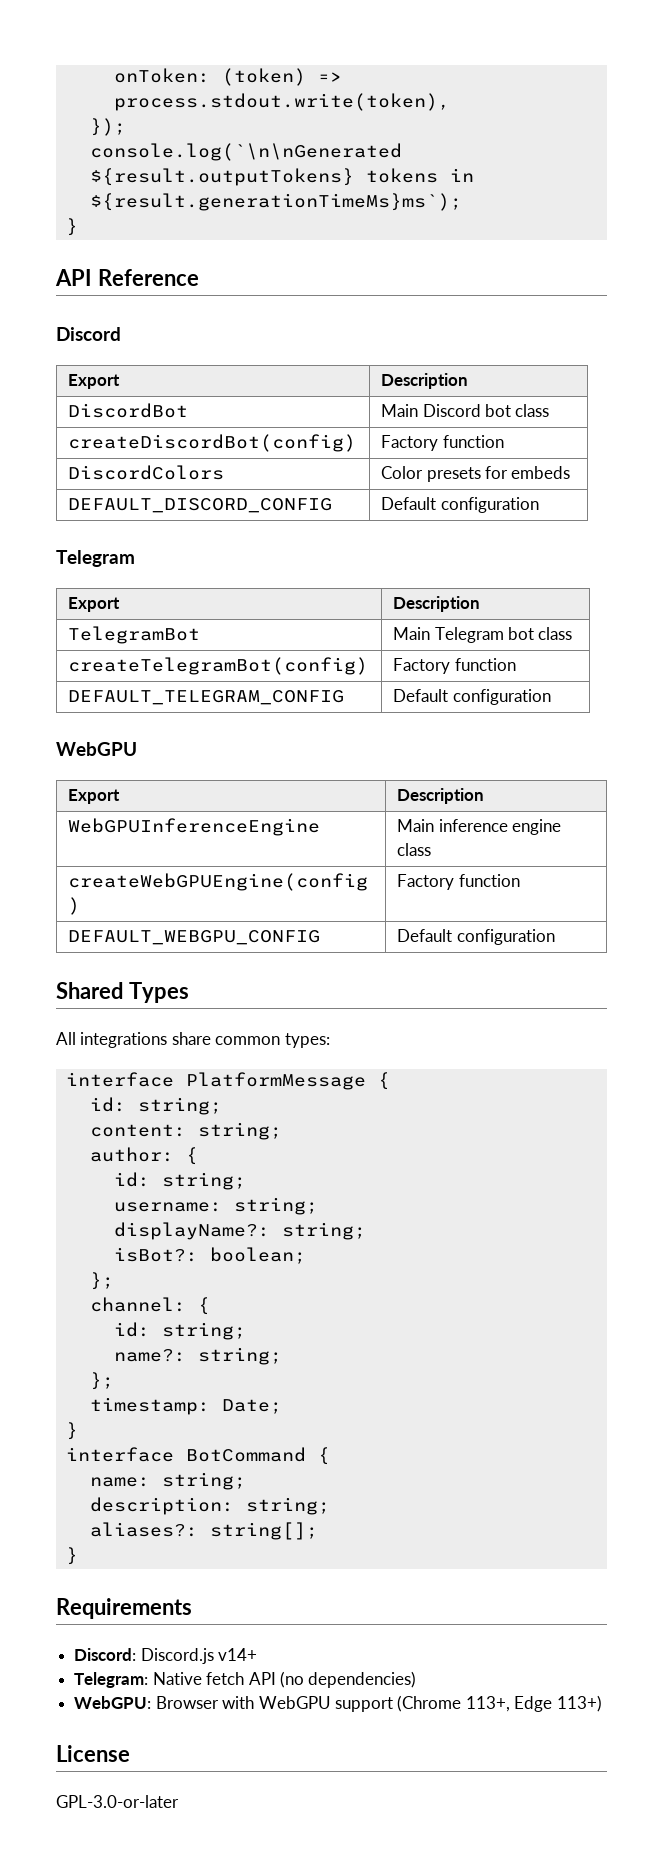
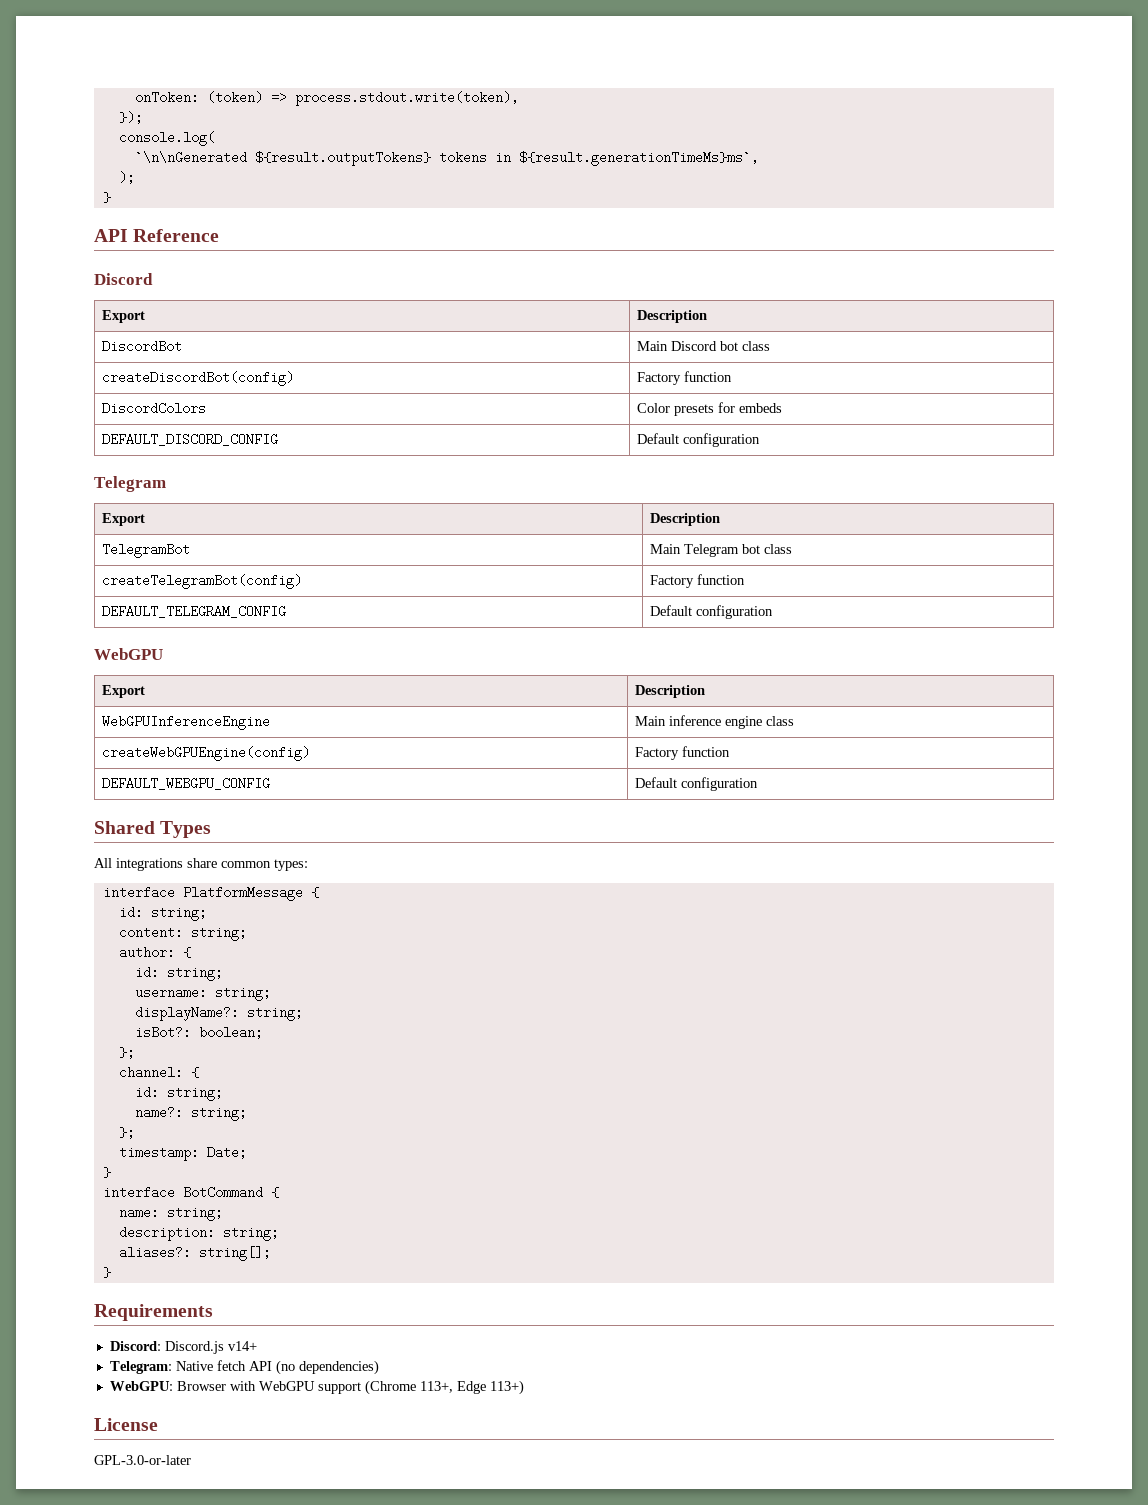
[89,143,402,161] console.log(`\n\nGenerated -> [118,131,215,146] [134,151,247,164] console.log( // `\n\nGenerated
[89,193,462,211] ${result.generationTimeMs}ms`); -> [518,151,759,166] [118,171,135,184] ${result.generationTimeMs}ms`, // );

